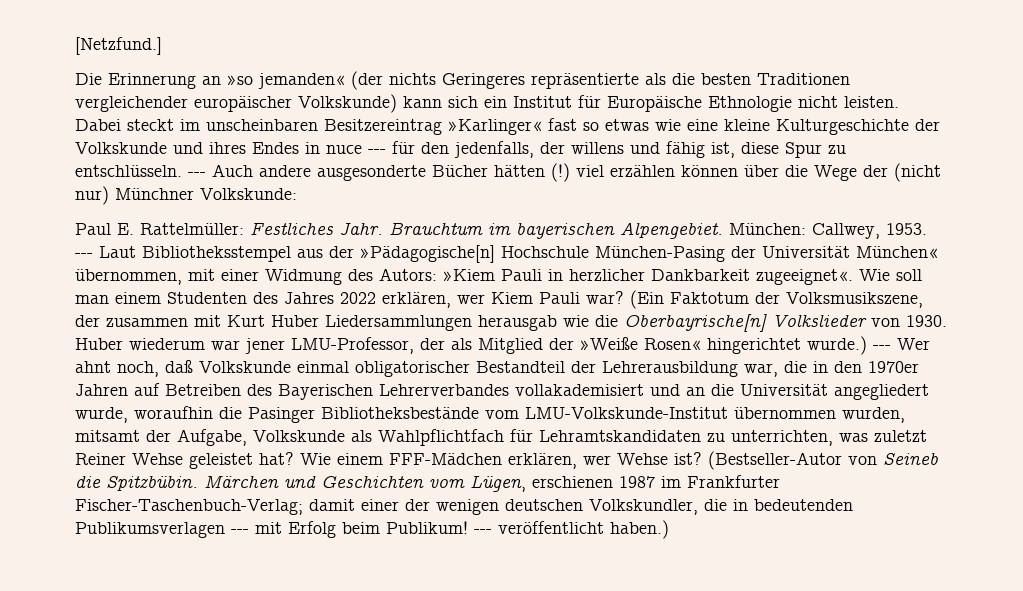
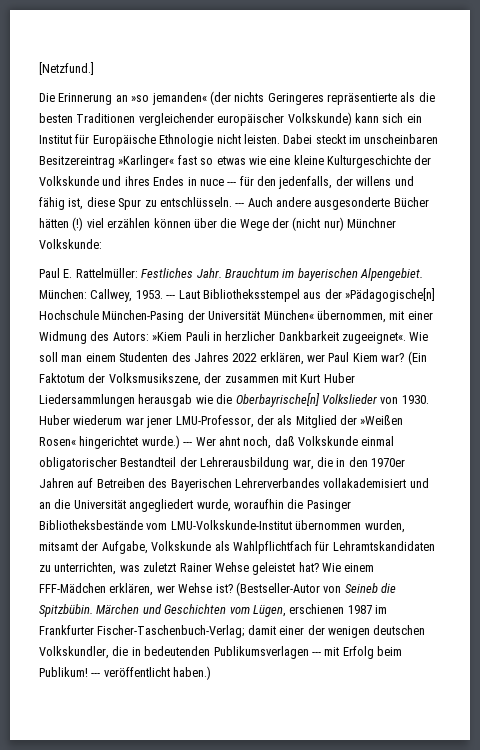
[491,292,580,304] Kiem Pauli -> [328,352,378,362] Paul Kiem
[580,337,638,350] »Weiße -> [360,415,404,425] »Weißen
[75,453,126,465] Reiner -> [179,563,212,572] Rainer

